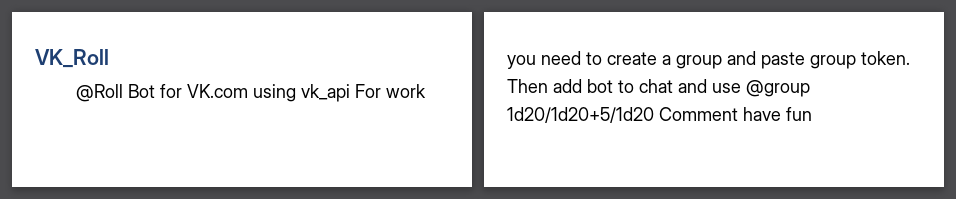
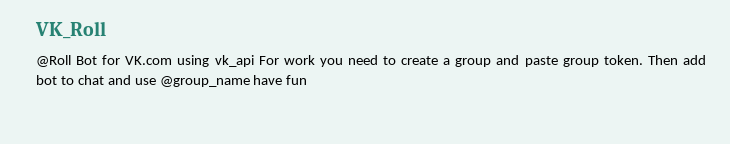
[746,80,810,97] [507,107,738,123] @group 1d20/1d20+5/1d20 Comment -> [159,76,250,87] @group_name

